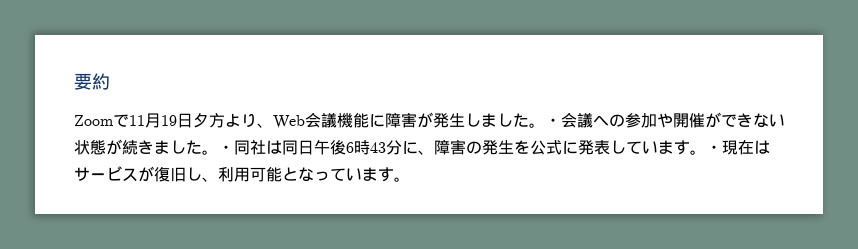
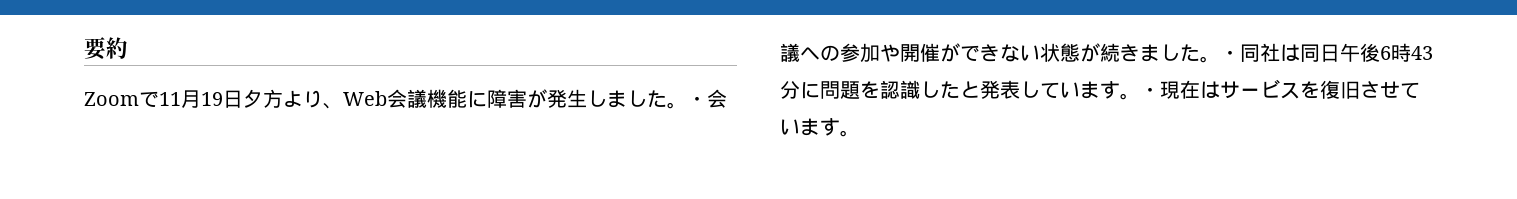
[418,139,578,155] 、障害の発生を公式に -> [820,80,980,99] 問題を認識したと
[138,166,330,182] が復旧し、利用可能となっ -> [1300,80,1400,99] を復旧させ

